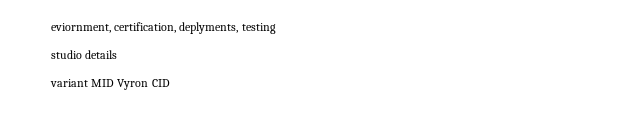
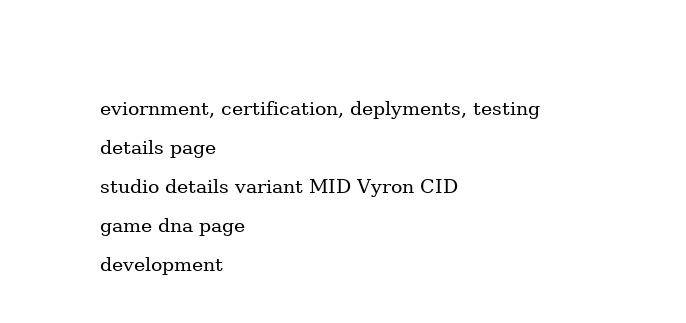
(276, 28) none -> [100,140,216,158] // details page
(118, 54) // -> (229, 186) none
(170, 83) none -> [100,218,245,236] [100,257,223,275] // game dna page // development

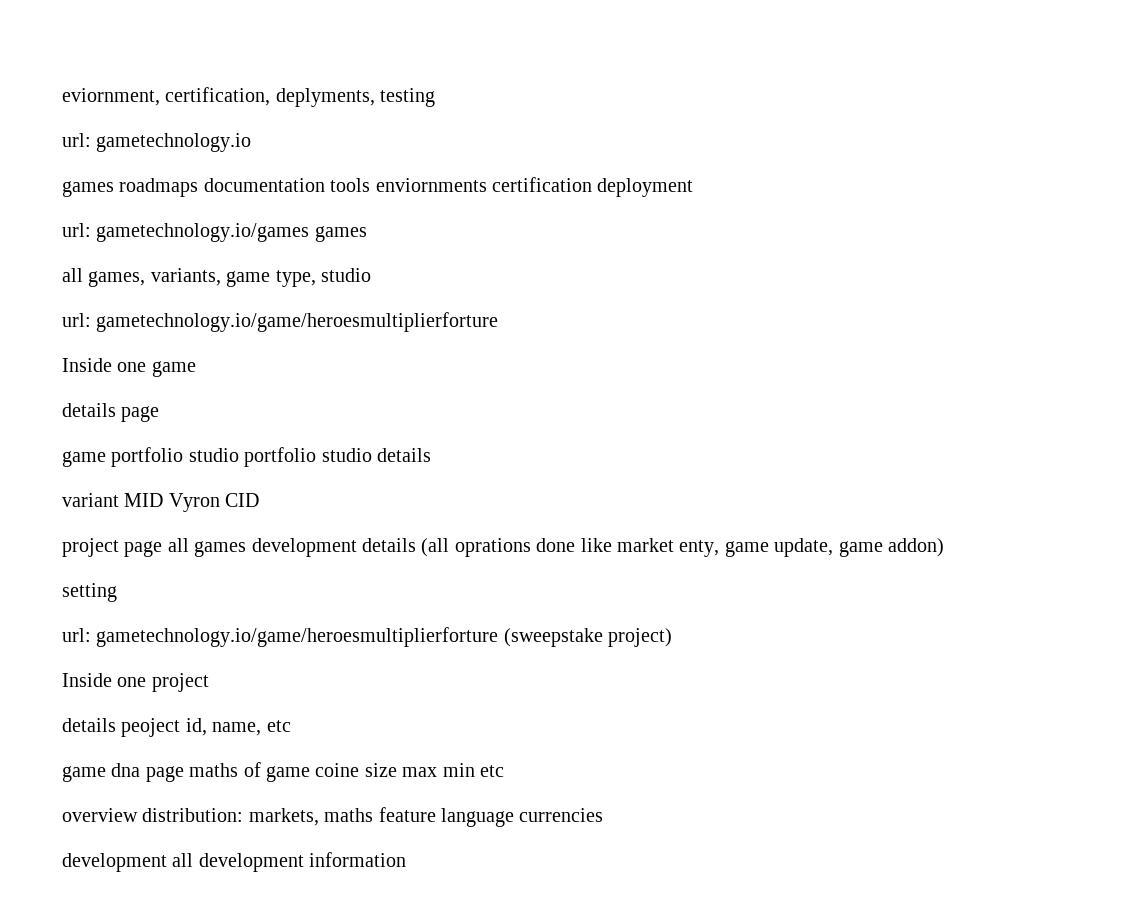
[100,140,216,158] details page // -> [62,133,252,152] [62,177,694,197] [62,223,367,242] [62,268,371,287] [62,312,499,332] [62,358,196,377] [62,403,160,422] [62,447,317,467] url: gametechnology.io // games roadmaps documentation tools enviornments certification deployment // url: gametechnology.io/games games // all games, variants, game type, studio // url: gametechnology.io/game/heroesmultiplierforture // Inside one game // details page // game portfolio studio portfolio
(229, 186) none -> (431, 455) //
[100,218,245,236] [100,257,223,275] game dna page // development -> [62,538,944,557] [62,583,117,602] [62,627,673,647] [62,673,209,692] [62,718,291,737] [62,762,504,782] [62,807,604,827] [62,852,407,872] project page all games development details (all oprations done like market enty, game update, game addon) // setting // url: gametechnology.io/game/heroesmultiplierforture (sweepstake project) // Inside one project // details peoject id, name, etc // game dna page maths of game coine size max min etc // overview distribution: markets, maths feature language currencies // development all development information

